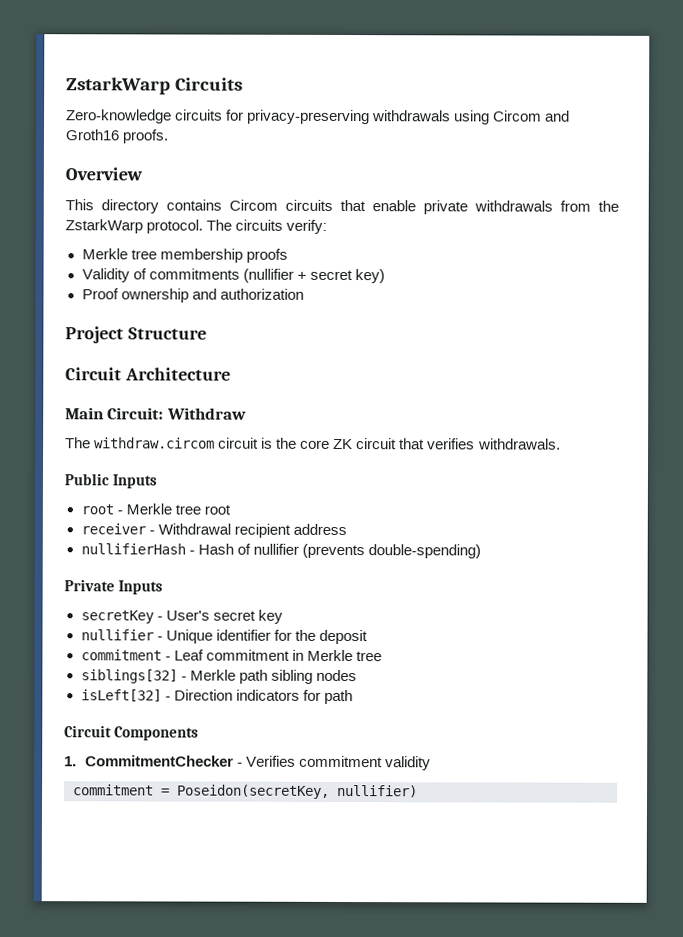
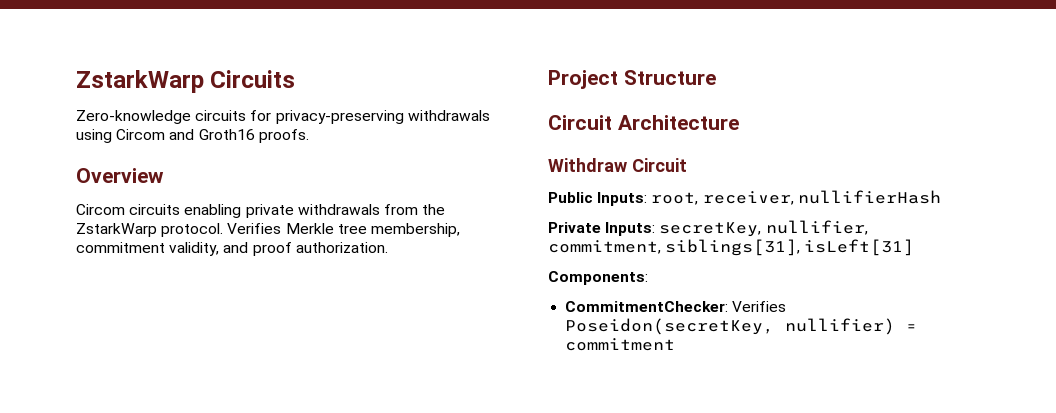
[65,199,416,214] This directory contains Circom circuits that enable -> [76,204,242,218] Circom circuits enabling
[206,219,328,234] [81,248,288,263] [81,268,385,284] [81,288,304,303] The circuits verify: // Merkle tree membership proofs // Validity of commitments (nullifier + secret key) // Proof ownership and authorization -> [227,223,460,237] [76,242,388,256] Verifies Merkle tree membership, commitment validity, and proof authorization.
[65,407,165,420] Main Circuit: -> (739, 122) none
[65,437,561,450] [64,473,158,489] [80,503,231,515] [80,523,347,538] [80,543,481,559] [64,579,164,595] [80,609,283,624] [80,629,368,645] [80,649,382,662] [80,669,357,684] [80,689,353,705] [64,725,200,741] [64,755,432,771] [73,784,418,799] // The withdraw.circom circuit is the core ZK circuit that verifies withdrawals. // Public Inputs // root - Merkle tree root // receiver - Withdrawal recipient address // nullifierHash - Hash of nullifier (prevents double-spending) // Private Inputs // secretKey - User's secret key // nullifier - Unique identifier for the deposit // commitment - Leaf commitment in Merkle tree // siblings[32] - Merkle path sibling nodes // isLeft[32] - Direction indicators for path // Circuit Components // 1. CommitmentChecker - Verifies commitment validity // commitment = Poseidon(secretKey, nullifier) -> [631,158,687,172] [548,190,941,206] [548,220,868,237] [548,239,915,256] [548,271,648,285] [565,301,787,312] [565,318,918,335] [565,338,676,351] Circuit // Public Inputs: root, receiver, nullifierHash // Private Inputs: secretKey, nullifier, commitment, siblings[31], isLeft[31] // Components: // CommitmentChecker: Verifies Poseidon(secretKey, nullifier) = commitment

